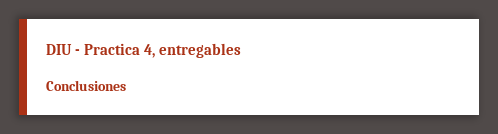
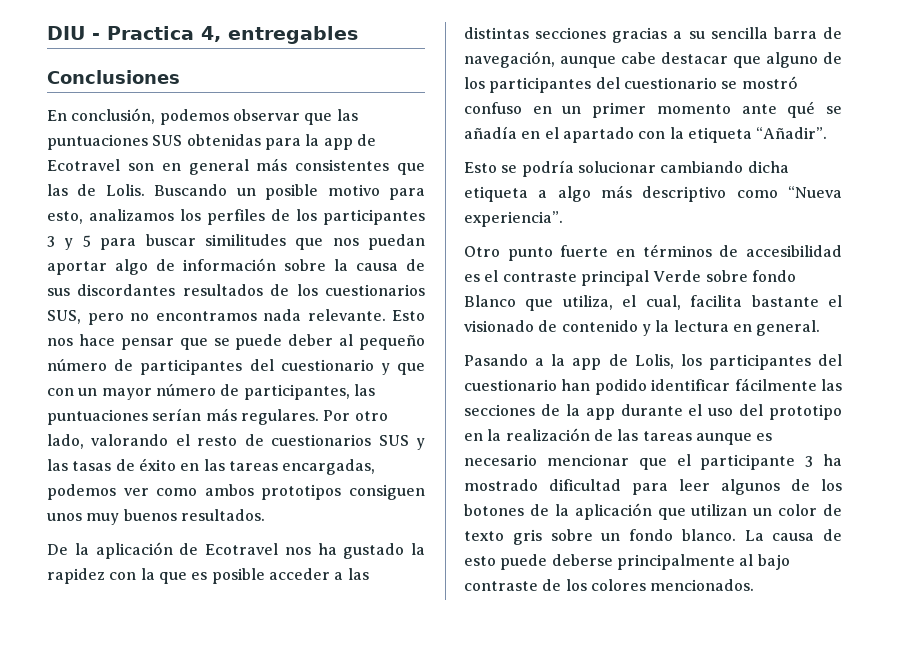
(126, 85) none -> [47,108,358,125] [47,134,376,150] [47,158,426,175] [47,184,425,200] [47,209,425,225] [47,234,425,250] [47,258,425,275] [47,284,426,296] [47,309,425,325] [47,334,425,350] [47,359,426,375] [47,384,375,400] [47,408,388,425] [47,434,425,450] [47,458,376,475] [47,484,425,500] [47,509,265,525] [47,542,425,559] [47,568,369,584] [464,27,842,43] [464,51,842,68] [464,76,798,93] [464,101,842,118] [464,126,828,143] [464,160,789,177] [464,185,842,202] [464,211,563,227] [464,244,842,261] [464,270,796,286] [464,295,842,311] [464,320,821,336] [464,354,842,370] [464,378,843,395] [464,404,842,420] [464,428,773,445] [464,454,842,470] [464,479,842,495] [464,503,842,520] [464,529,842,545] [464,554,790,570] [464,579,755,591] // En conclusión, podemos observar que las puntuaciones SUS obtenidas para la app de Ecotravel son en general más consistentes que las de Lolis. Buscando un posible motivo para esto, analizamos los perfiles de los participantes 3 y 5 para buscar similitudes que nos puedan aportar algo de información sobre la causa de sus discordantes resultados de los cuestionarios SUS, pero no encontramos nada relevante. Esto nos hace pensar que se puede deber al pequeño número de participantes del cuestionario y que con un mayor número de participantes, las puntuaciones serían más regulares. Por otro lado, valorando el resto de cuestionarios SUS y las tasas de éxito en las tareas encargadas, podemos ver como ambos prototipos consiguen unos muy buenos resultados. // De la aplicación de Ecotravel nos ha gustado la rapidez con la que es posible acceder a las distintas secciones gracias a su sencilla barra de navegación, aunque cabe destacar que alguno de los participantes del cuestionario se mostró confuso en un primer momento ante qué se añadía en el apartado con la etiqueta “Añadir”. // Esto se podría solucionar cambiando dicha etiqueta a algo más descriptivo como “Nueva experiencia”. // Otro punto fuerte en términos de accesibilidad es el contraste principal Verde sobre fondo Blanco que utiliza, el cual, facilita bastante el visionado de contenido y la lectura en general. // Pasando a la app de Lolis, los participantes del cuestionario han podido identificar fácilmente las secciones de la app durante el uso del prototipo en la realización de las tareas aunque es necesario mencionar que el participante 3 ha mostrado dificultad para leer algunos de los botones de la aplicación que utilizan un color de texto gris sobre un fondo blanco. La causa de esto puede deberse principalmente al bajo contraste de los colores mencionados.

